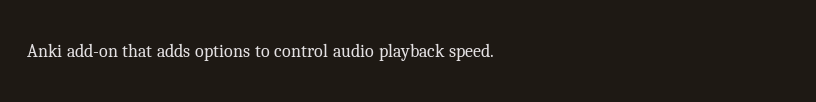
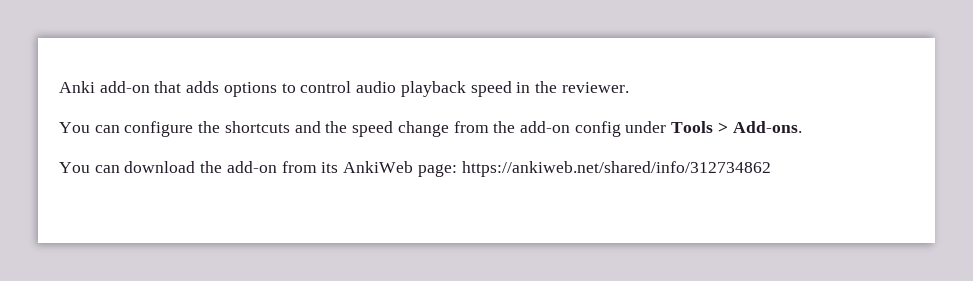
[448,43,494,61] speed. -> [470,81,629,97] [59,121,802,137] [59,161,771,177] speed in the reviewer. // You can configure the shortcuts and the speed change from the add-on config under Tools > Add-ons. // You can download the add-on from its AnkiWeb page: https://ankiweb.net/shared/info/312734862

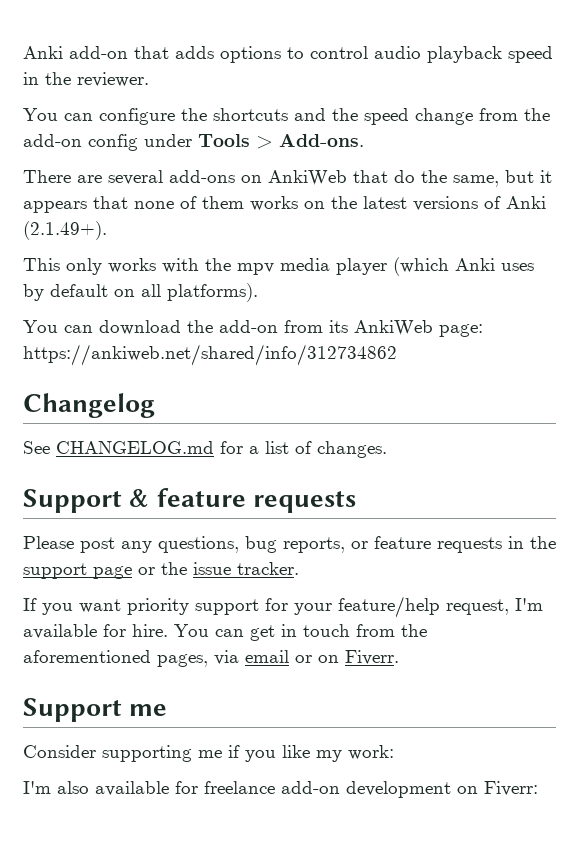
(802, 127) none -> [23,170,552,187] [23,196,546,213] [23,221,107,240] [23,257,534,276] [23,283,258,302] // There are several add-ons on AnkiWeb that do the same, but it appears that none of them works on the latest versions of Anki (2.1.49+). // This only works with the mpv media player (which Anki uses by default on all platforms).
(771, 169) none -> [23,393,155,418] [23,441,387,458] [23,488,356,513] [23,536,556,553] [23,562,299,579] [23,596,543,618] [23,624,427,641] [23,650,399,667] [23,698,168,722] [23,745,394,762] [23,781,538,798] // Changelog // See CHANGELOG.md for a list of changes. // Support & feature requests // Please post any questions, bug reports, or feature requests in the support page or the issue tracker. // If you want priority support for your feature/help request, I'm available for hire. You can get in touch from the aforementioned pages, via email or on Fiverr. // Support me // Consider supporting me if you like my work: // I'm also available for freelance add-on development on Fiverr:

